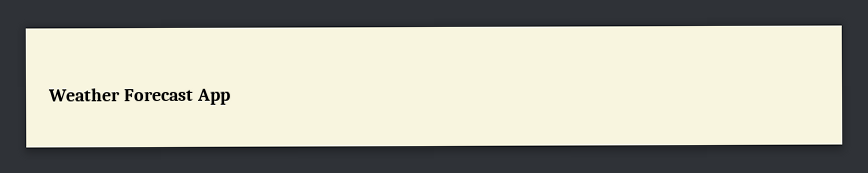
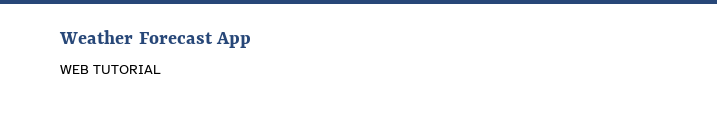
(231, 96) none -> [60,65,161,74] // WEB TUTORIAL

